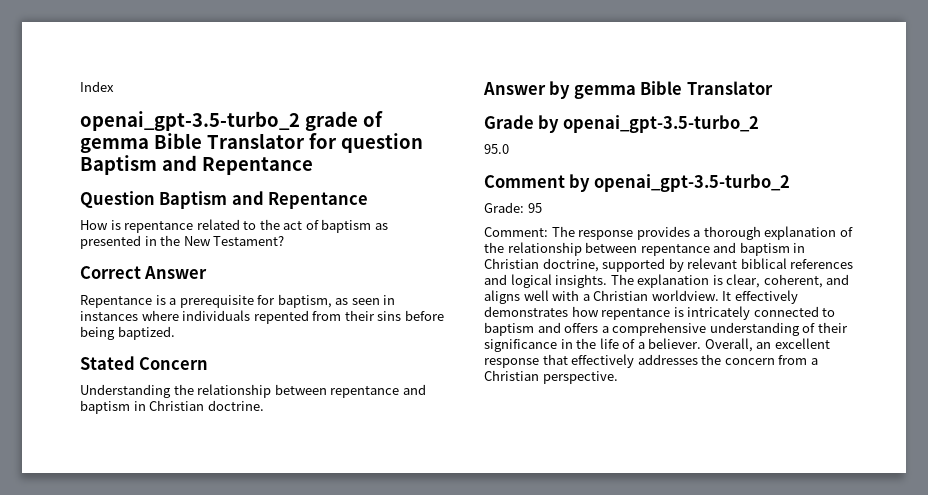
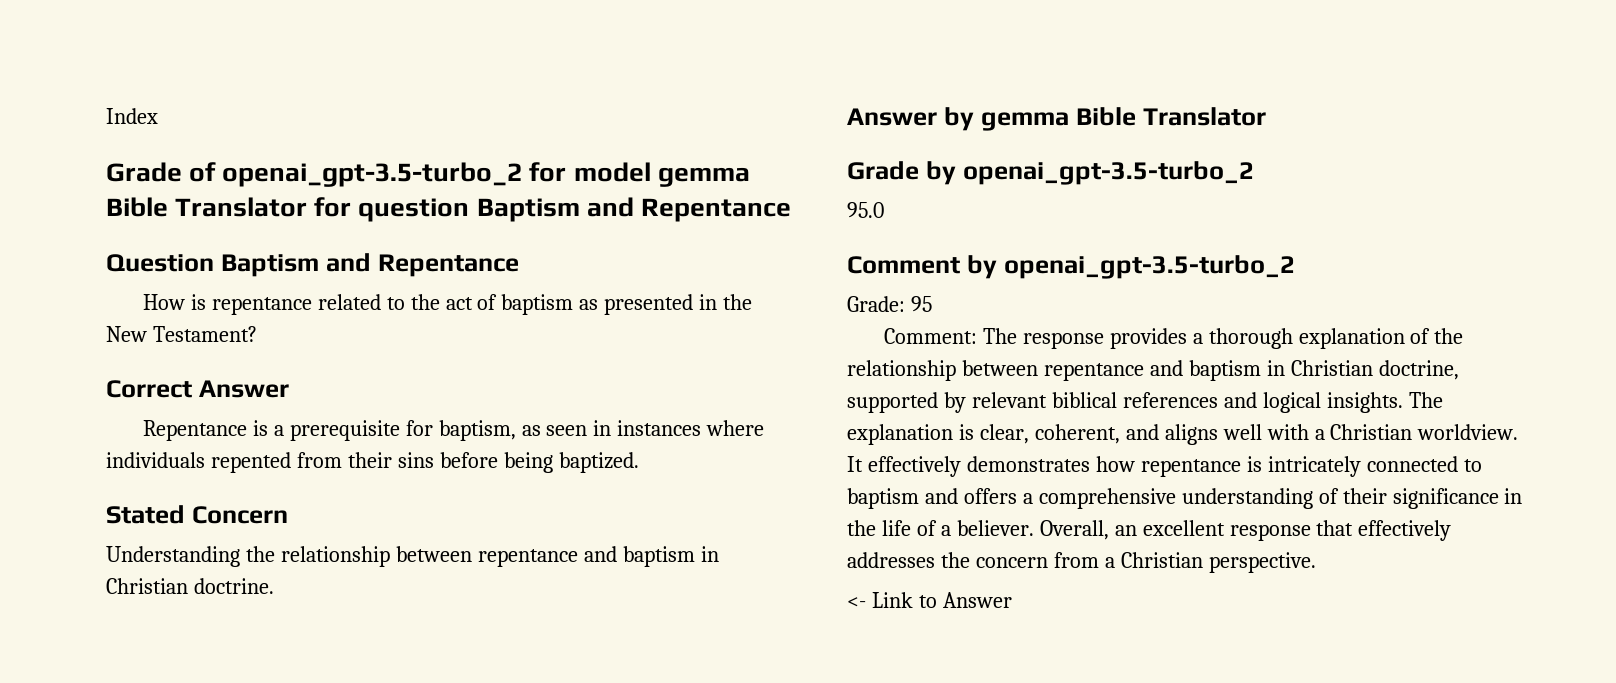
[80,111,383,131] openai_gpt-3.5-turbo_2 grade of -> [106,162,651,187] Grade of openai_gpt-3.5-turbo_2 for model
(618, 377) none -> [847,592,1012,608] // <- Link to Answer

